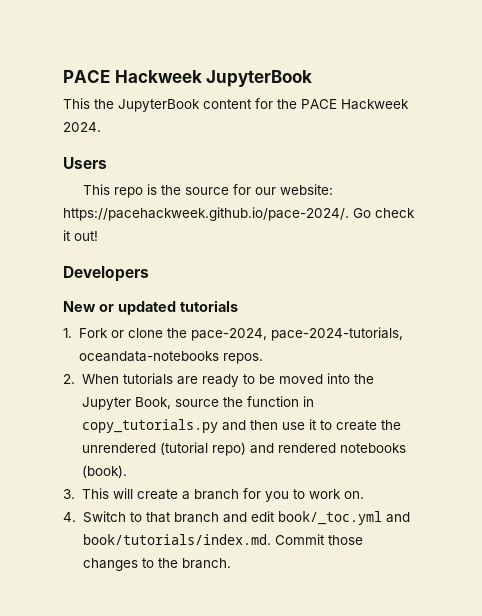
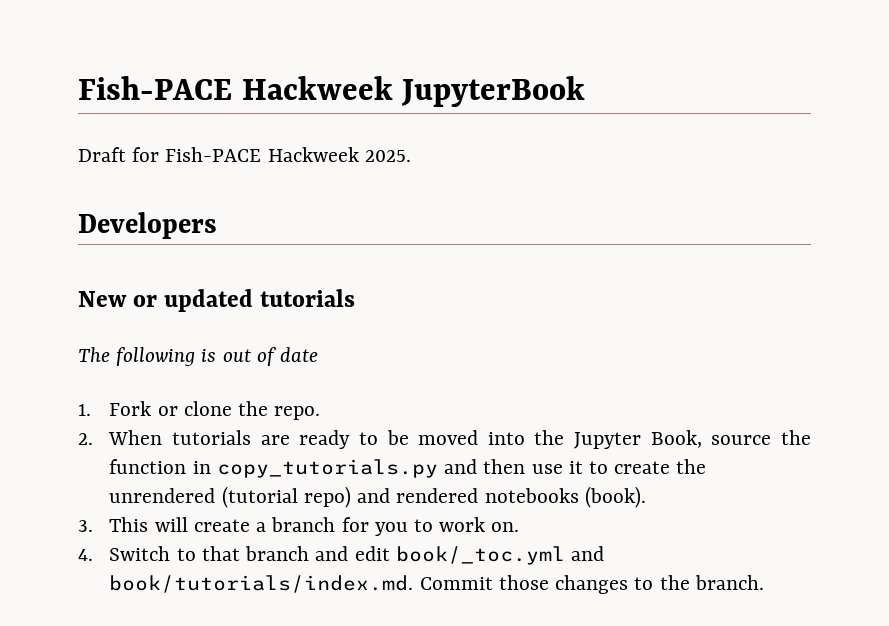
[63,70,110,83] PACE -> [78,76,232,100] Fish-PACE
[63,98,409,112] [63,122,101,132] [63,157,107,169] [83,184,334,198] [63,207,415,221] [63,230,98,241] This the JupyterBook content for the PACE Hackweek 2024. // Users // This repo is the source for our website: https://pacehackweek.github.io/pace-2024/. Go check it out! -> [78,147,411,162] Draft for Fish-PACE Hackweek 2025.
(238, 306) none -> [78,347,319,366] // The following is out of date
[190,327,403,341] [78,351,263,364] pace-2024, pace-2024-tutorials, oceandata-notebooks repos. -> [274,406,321,420] repo.

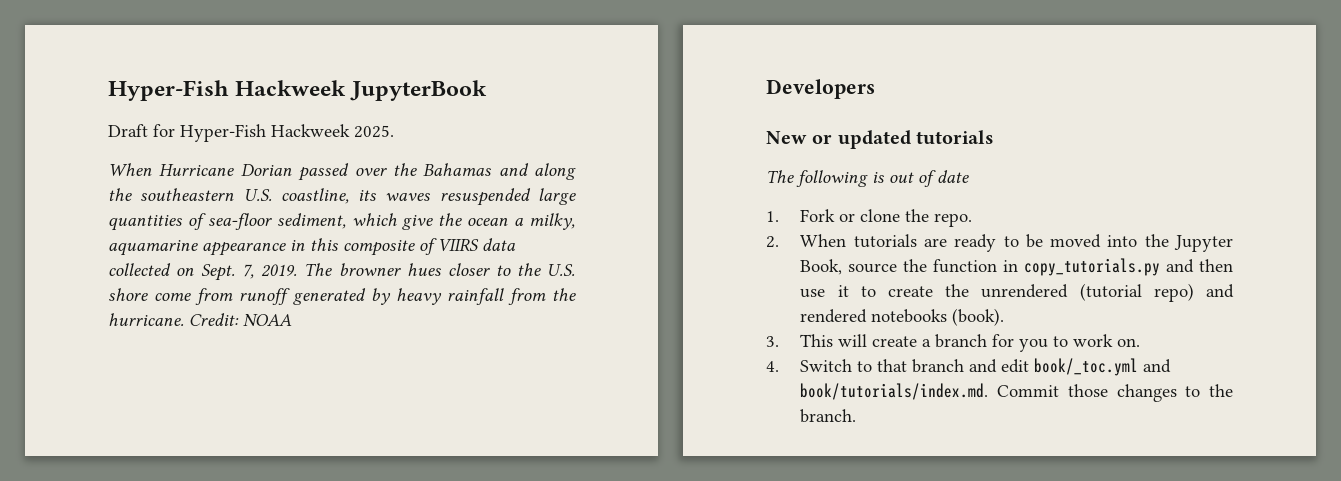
[78,76,232,100] Fish-PACE -> [108,80,229,101] Hyper-Fish
[165,147,262,162] Fish-PACE -> [180,124,266,142] Hyper-Fish
(411, 156) none -> [108,163,576,181] [108,188,576,206] [108,213,576,231] [108,238,516,256] [108,263,575,281] [108,288,576,305] [108,313,292,326] // When Hurricane Dorian passed over the Bahamas and along the southeastern U.S. coastline, its waves resuspended large quantities of sea-floor sediment, which give the ocean a milky, aquamarine appearance in this composite of VIIRS data collected on Sept. 7, 2019. The browner hues closer to the U.S. shore come from runoff generated by heavy rainfall from the hurricane. Credit: NOAA

